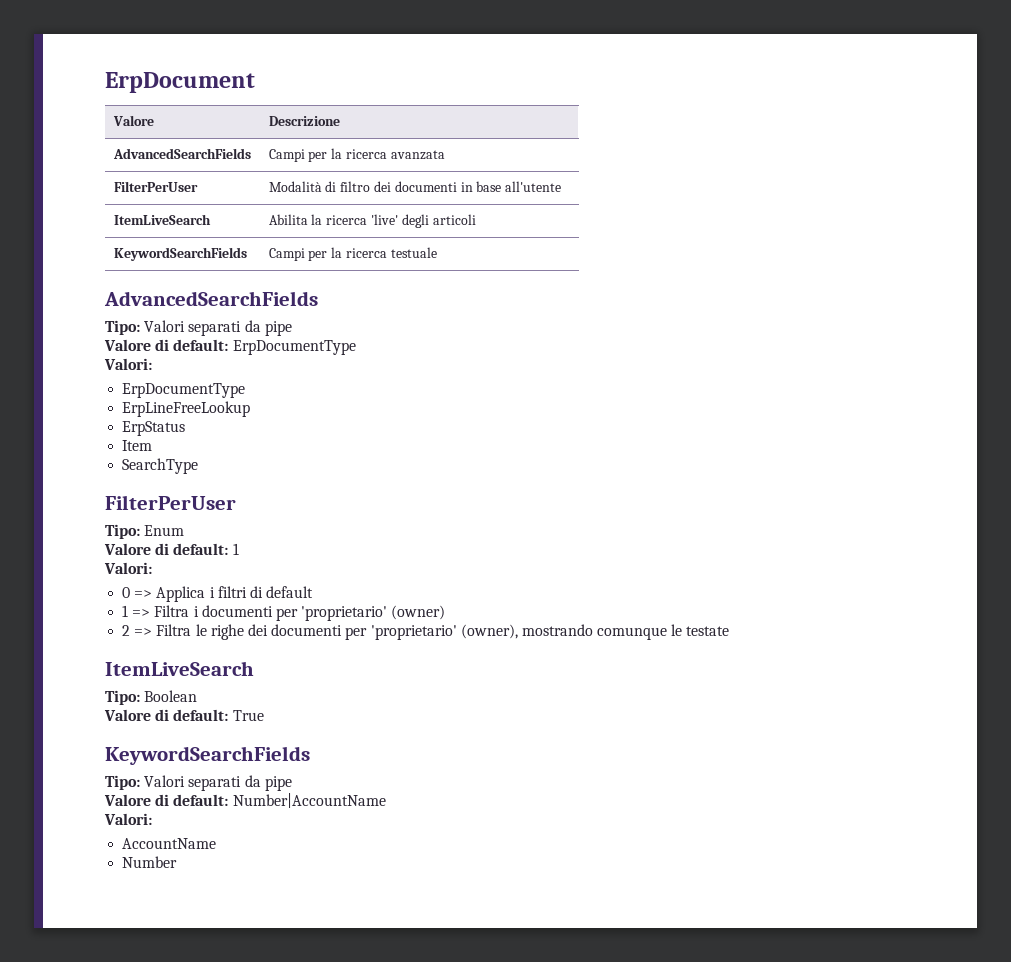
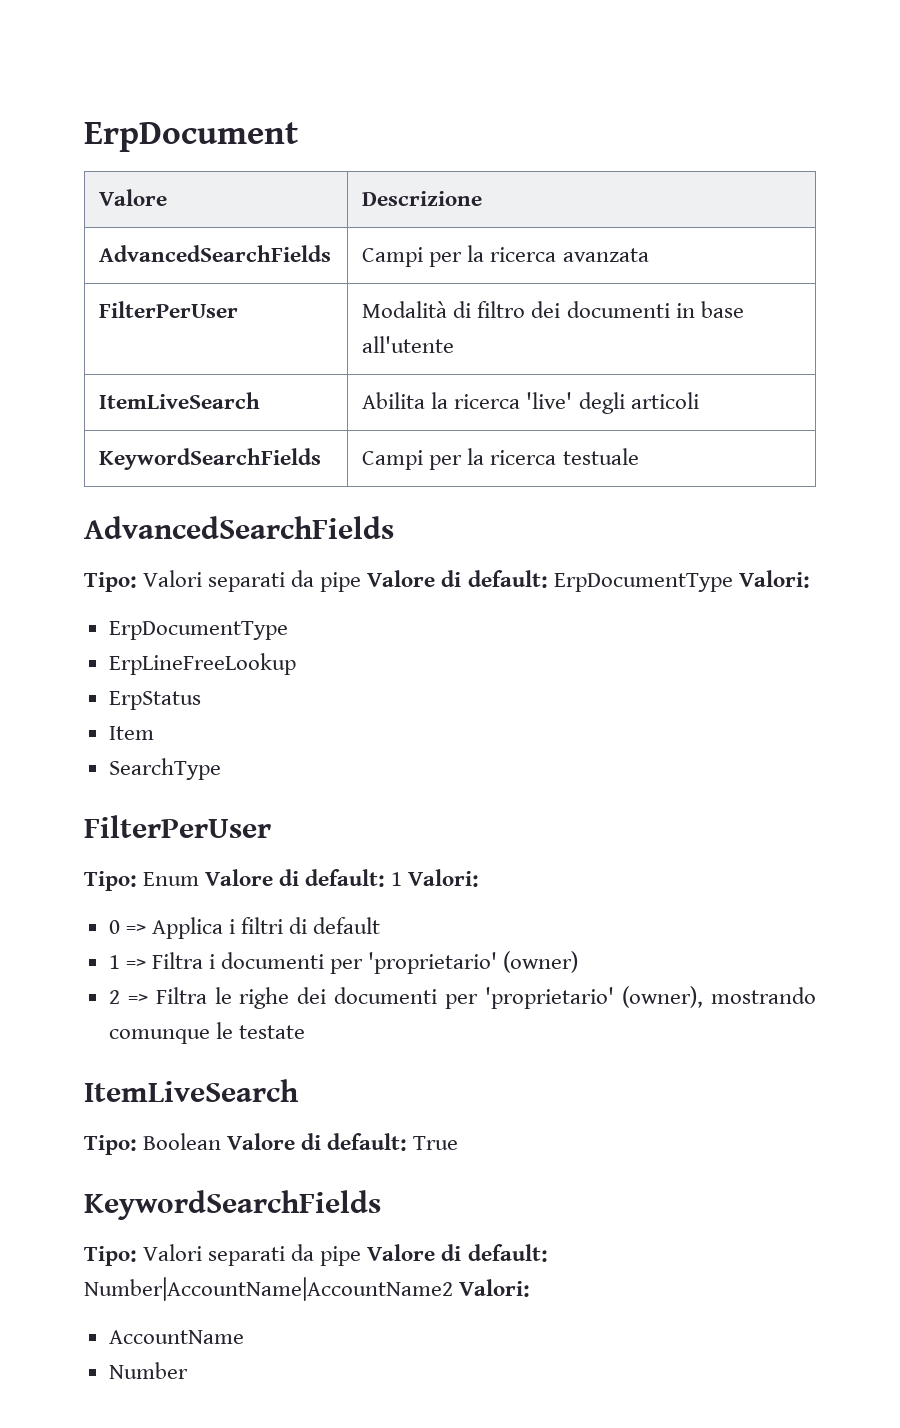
(292, 328) // -> (362, 582) none
(356, 347) // -> (733, 582) none
(185, 530) // -> (200, 879) none
(239, 549) // -> (403, 879) none
(198, 696) // -> (222, 1141) none
[104,793,386,808] // Valore di default: Number|AccountName // -> [367,1244,548,1262] [84,1277,453,1301] Valore di default: Number|AccountName|AccountName2

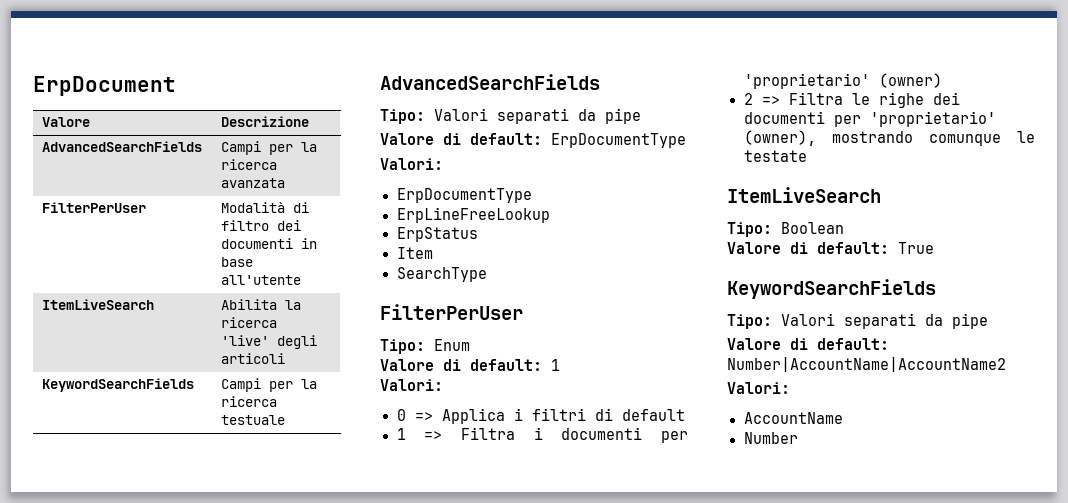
(362, 582) none -> (641, 116) //
(733, 582) none -> (686, 140) //
(200, 879) none -> (470, 345) //
(403, 879) none -> (560, 365) //
(222, 1141) none -> (844, 228) //
(362, 1256) none -> (988, 321) //
(453, 1289) none -> (1006, 364) //

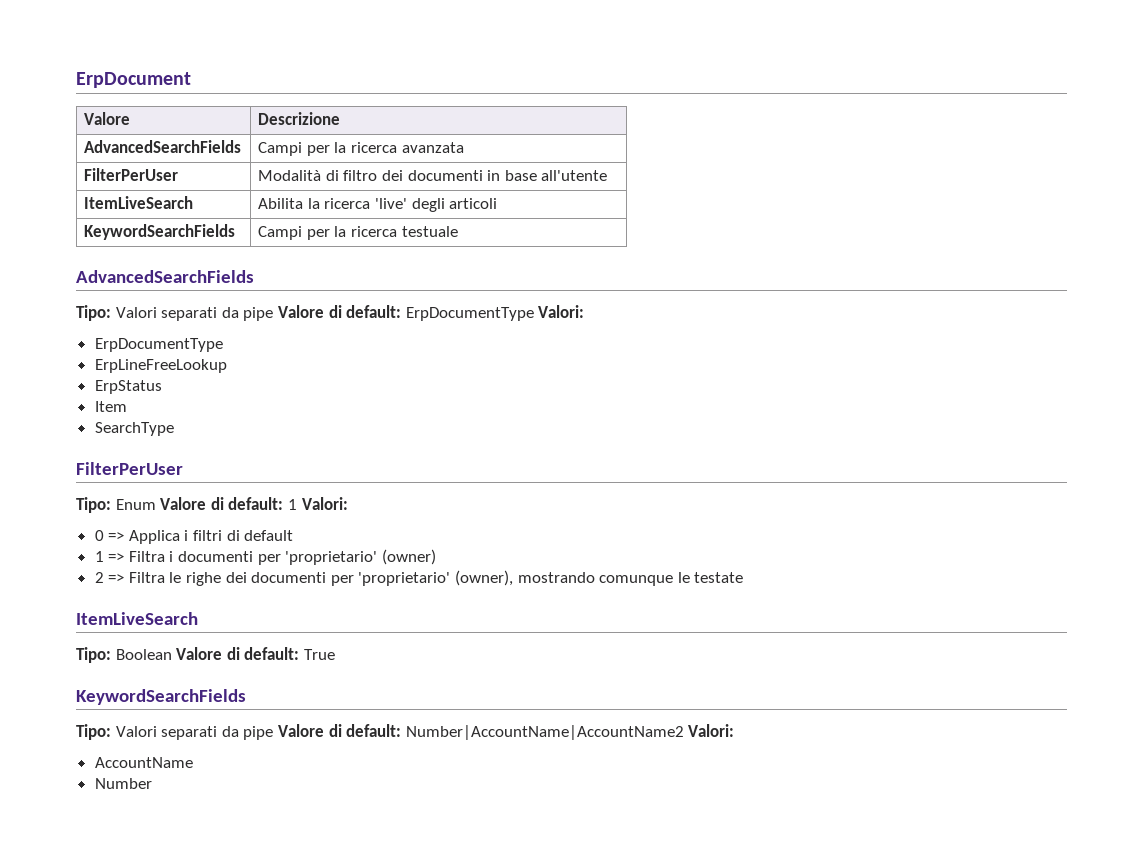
(641, 116) // -> (274, 314) none
(686, 140) // -> (534, 314) none
(470, 345) // -> (156, 504) none
(560, 365) // -> (297, 504) none
(844, 228) // -> (172, 654) none
(988, 321) // -> (274, 733) none
(1006, 364) // -> (684, 732) none

